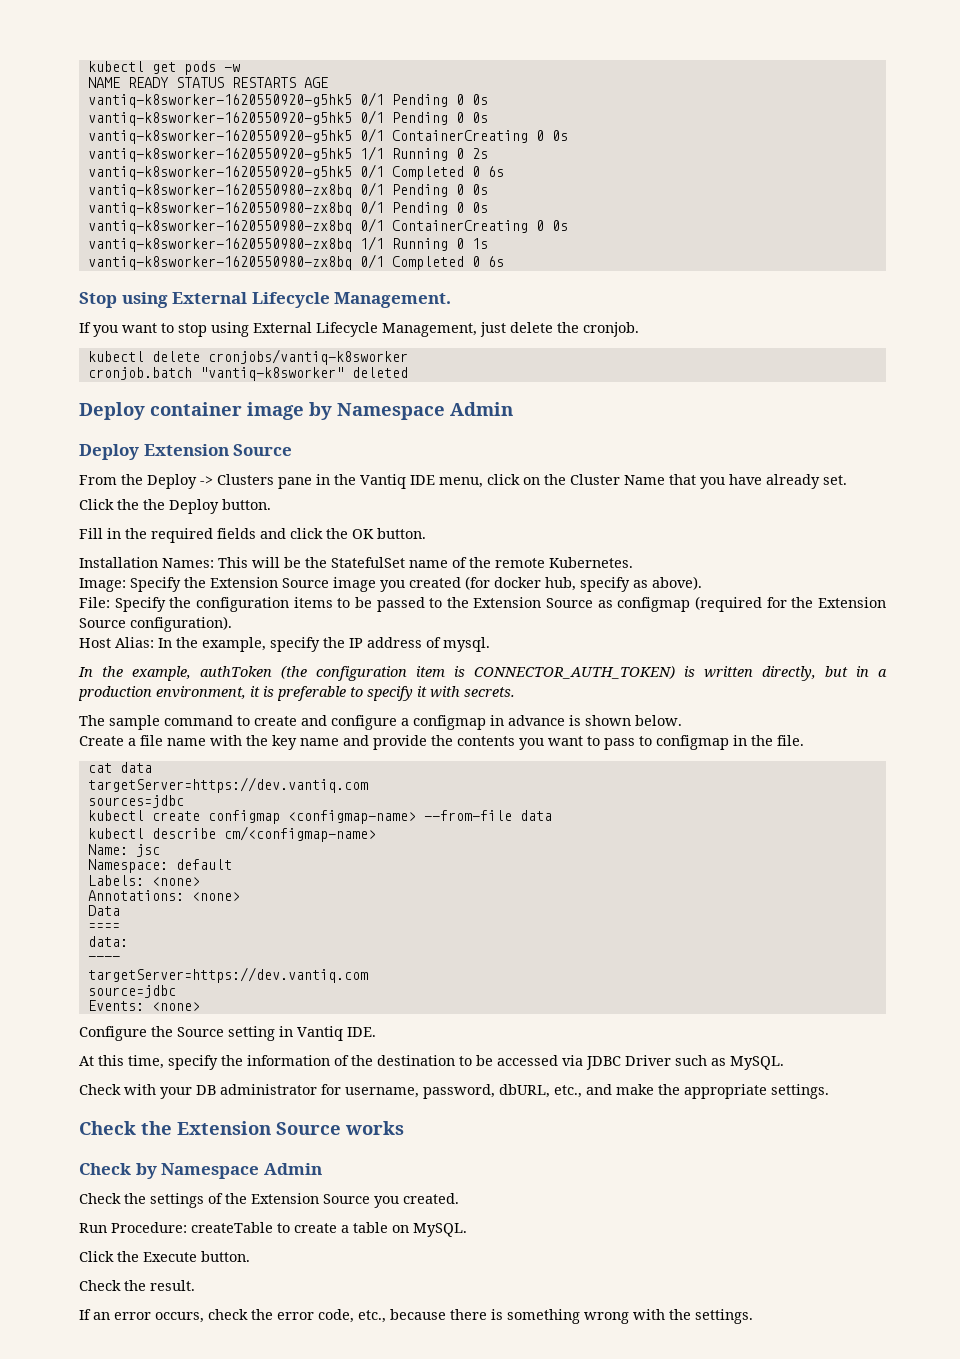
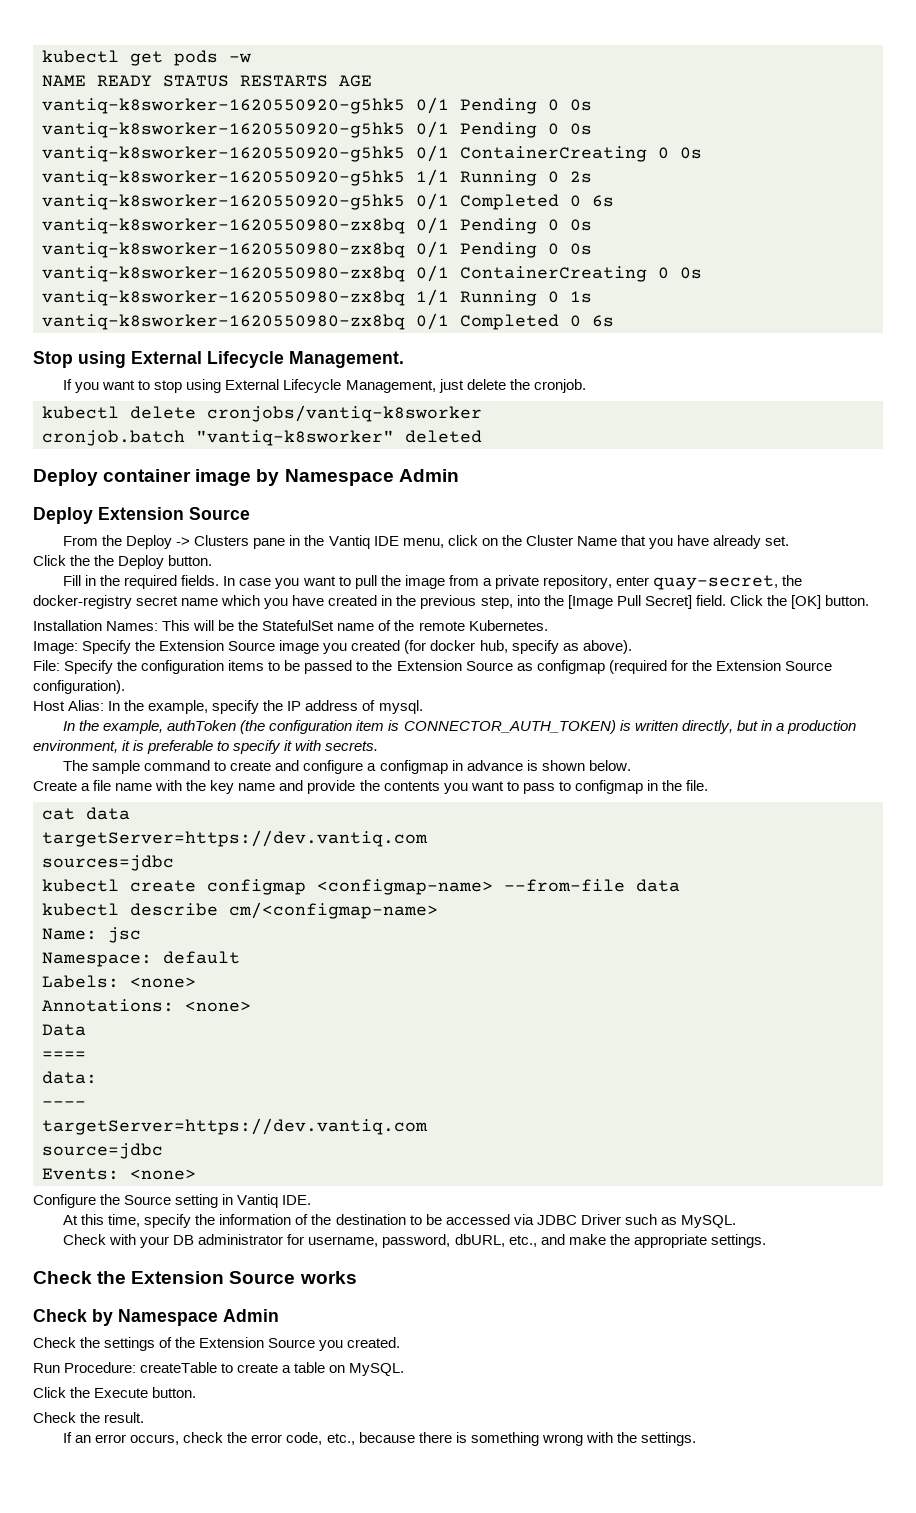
[217,528,374,539] fields and click the OK -> [181,575,803,590] [33,595,821,609] fields. In case you want to pull the image from a private repository, enter quay-secret, the docker-registry secret name which you have created in the previous step, into the [Image Pull Secret] field. Click the [OK]

